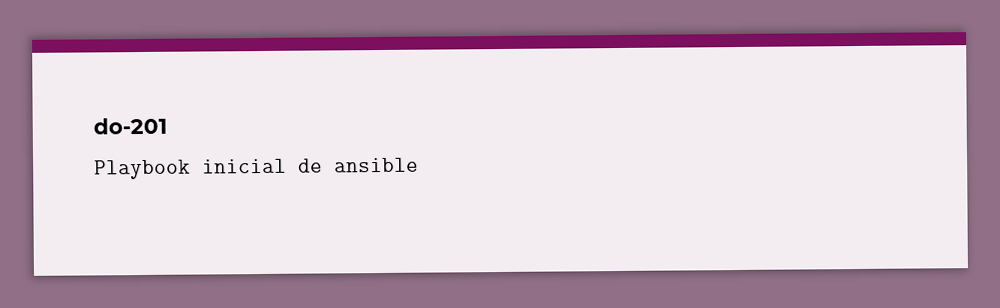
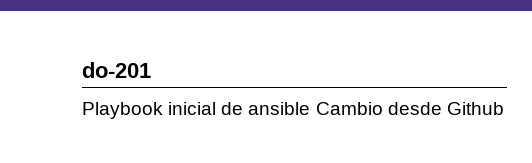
(419, 165) none -> [315,102,504,115] Cambio desde Github

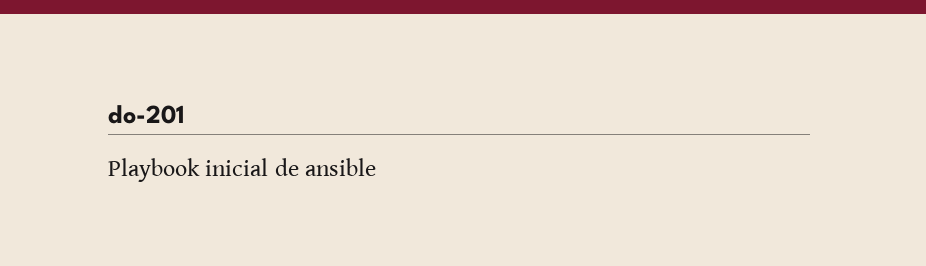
[315,102,504,115] Cambio desde Github -> (377, 167) none

